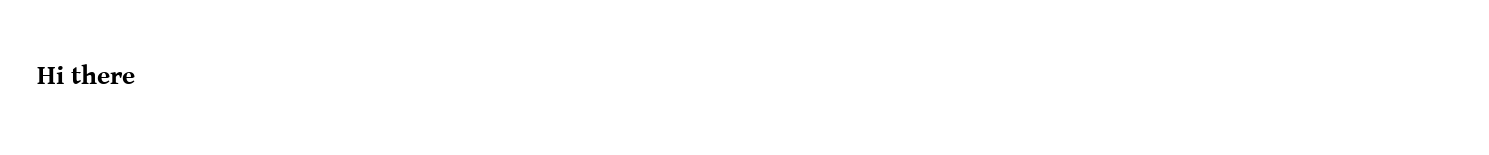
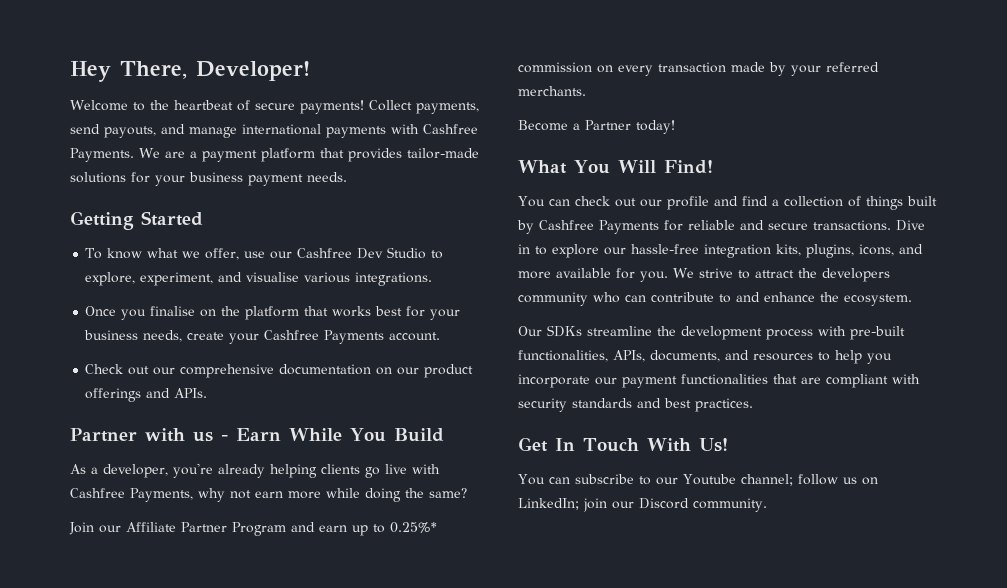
[37,64,136,84] Hi there -> [70,61,310,82] [70,100,479,114] [70,124,478,138] [70,148,479,162] [70,172,347,186] [70,211,203,230] [85,247,444,260] [85,272,433,286] [85,306,461,320] [84,330,441,344] [85,364,474,378] [85,388,208,402] [70,428,444,442] [70,463,440,478] [70,488,467,502] [69,522,437,536] [518,62,879,76] [518,86,586,96] [518,120,675,134] [518,160,713,174] [518,196,937,210] [517,220,925,234] [518,244,923,258] [518,268,890,282] [518,292,912,306] [518,325,905,340] [518,350,892,364] [518,374,920,388] [518,398,753,412] [518,437,728,452] [518,474,878,486] [518,498,767,512] Hey There, Developer! // Welcome to the heartbeat of secure payments! Collect payments, send payouts, and manage international payments with Cashfree Payments. We are a payment platform that provides tailor-made solutions for your business payment needs. // Getting Started // To know what we offer, use our Cashfree Dev Studio to explore, experiment, and visualise various integrations. // Once you finalise on the platform that works best for your business needs, create your Cashfree Payments account. // Check out our comprehensive documentation on our product offerings and APIs. // Partner with us - Earn While You Build // As a developer, you're already helping clients go live with Cashfree Payments, why not earn more while doing the same? // Join our Affiliate Partner Program and earn up to 0.25%* commission on every transaction made by your referred merchants. // Become a Partner today! // What You Will Find! // You can check out our profile and find a collection of things built by Cashfree Payments for reliable and secure transactions. Dive in to explore our hassle-free integration kits, plugins, icons, and more available for you. We strive to attract the developers community who can contribute to and enhance the ecosystem. // Our SDKs streamline the development process with pre-built functionalities, APIs, documents, and resources to help you incorporate our payment functionalities that are compliant with security standards and best practices. // Get In Touch With Us! // You can subscribe to our Youtube channel; follow us on LinkedIn; join our Discord community.

